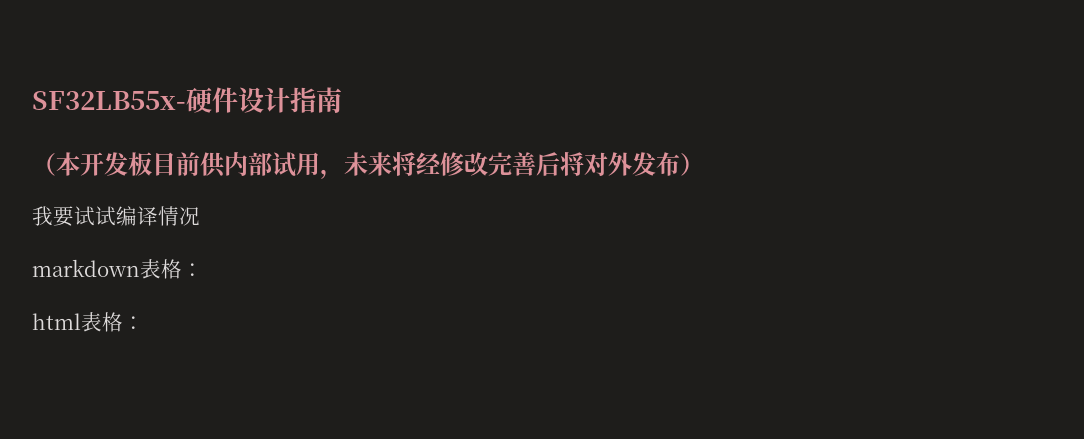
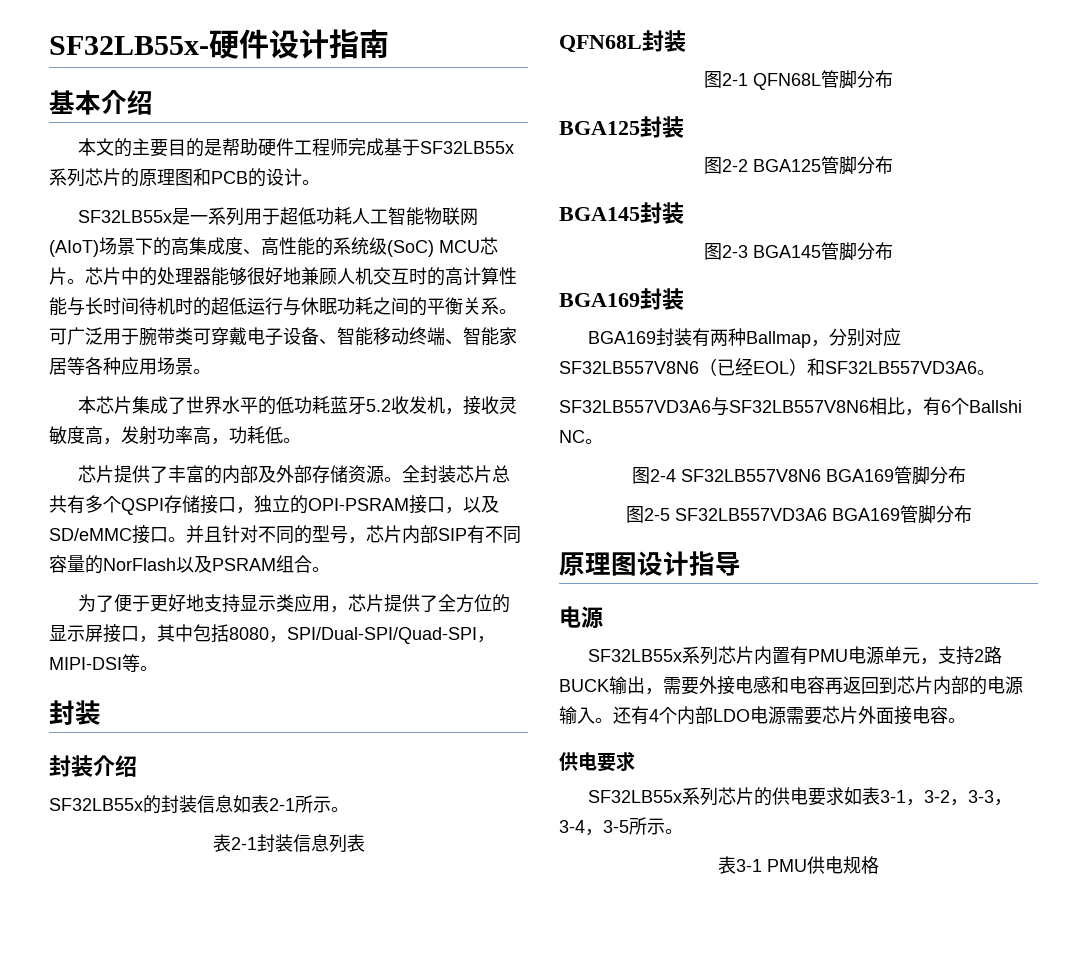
[32,152,704,179] [32,206,200,227] [32,259,203,279] [32,312,144,332] （本开发板目前供内部试用，未来将经修改完善后将对外发布） // 我要试试编译情况 // markdown表格： // html表格： -> [49,90,153,115] [78,138,515,157] [49,168,320,187] [78,207,479,226] [49,237,498,257] [49,267,517,286] [49,297,517,316] [49,327,517,346] [49,357,211,375] [78,396,518,415] [49,426,301,445] [78,465,511,484] [49,495,499,515] [49,525,521,544] [49,555,330,574] [78,594,511,613] [49,624,495,644] [49,654,158,672] [49,700,101,725] [49,755,137,777] [49,795,349,814] [212,834,365,853] [559,30,686,53] [704,70,893,90] [559,116,684,138] [704,156,893,175] [559,202,684,224] [704,242,893,261] [559,288,684,310] [588,328,902,348] [559,358,995,376] [559,397,1022,416] [559,430,603,444] [631,466,966,485] [625,505,972,524] [559,551,741,576] [559,606,603,629] [588,646,1003,665] [559,676,1023,695] [559,706,966,725] [559,751,635,772] [588,787,1013,806] [559,817,683,836] [718,856,879,874] 基本介绍 // 本文的主要目的是帮助硬件工程师完成基于SF32LB55x系列芯片的原理图和PCB的设计。 // SF32LB55x是一系列用于超低功耗人工智能物联网(AIoT)场景下的高集成度、高性能的系统级(SoC) MCU芯片。芯片中的处理器能够很好地兼顾人机交互时的高计算性能与长时间待机时的超低运行与休眠功耗之间的平衡关系。可广泛用于腕带类可穿戴电子设备、智能移动终端、智能家居等各种应用场景。 // 本芯片集成了世界水平的低功耗蓝牙5.2收发机，接收灵敏度高，发射功率高，功耗低。 // 芯片提供了丰富的内部及外部存储资源。全封装芯片总共有多个QSPI存储接口，独立的OPI-PSRAM接口，以及SD/eMMC接口。并且针对不同的型号，芯片内部SIP有不同容量的NorFlash以及PSRAM组合。 // 为了便于更好地支持显示类应用，芯片提供了全方位的显示屏接口，其中包括8080，SPI/Dual-SPI/Quad-SPI，MIPI-DSI等。 // 封装 // 封装介绍 // SF32LB55x的封装信息如表2-1所示。 // 表2-1封装信息列表 // QFN68L封装 // 图2-1 QFN68L管脚分布 // BGA125封装 // 图2-2 BGA125管脚分布 // BGA145封装 // 图2-3 BGA145管脚分布 // BGA169封装 // BGA169封装有两种Ballmap，分别对应SF32LB557V8N6（已经EOL）和SF32LB557VD3A6。 // SF32LB557VD3A6与SF32LB557V8N6相比，有6个Ballshi NC。 // 图2-4 SF32LB557V8N6 BGA169管脚分布 // 图2-5 SF32LB557VD3A6 BGA169管脚分布 // 原理图设计指导 // 电源 // SF32LB55x系列芯片内置有PMU电源单元，支持2路BUCK输出，需要外接电感和电容再返回到芯片内部的电源输入。还有4个内部LDO电源需要芯片外面接电容。 // 供电要求 // SF32LB55x系列芯片的供电要求如表3-1，3-2，3-3，3-4，3-5所示。 // 表3-1 PMU供电规格

